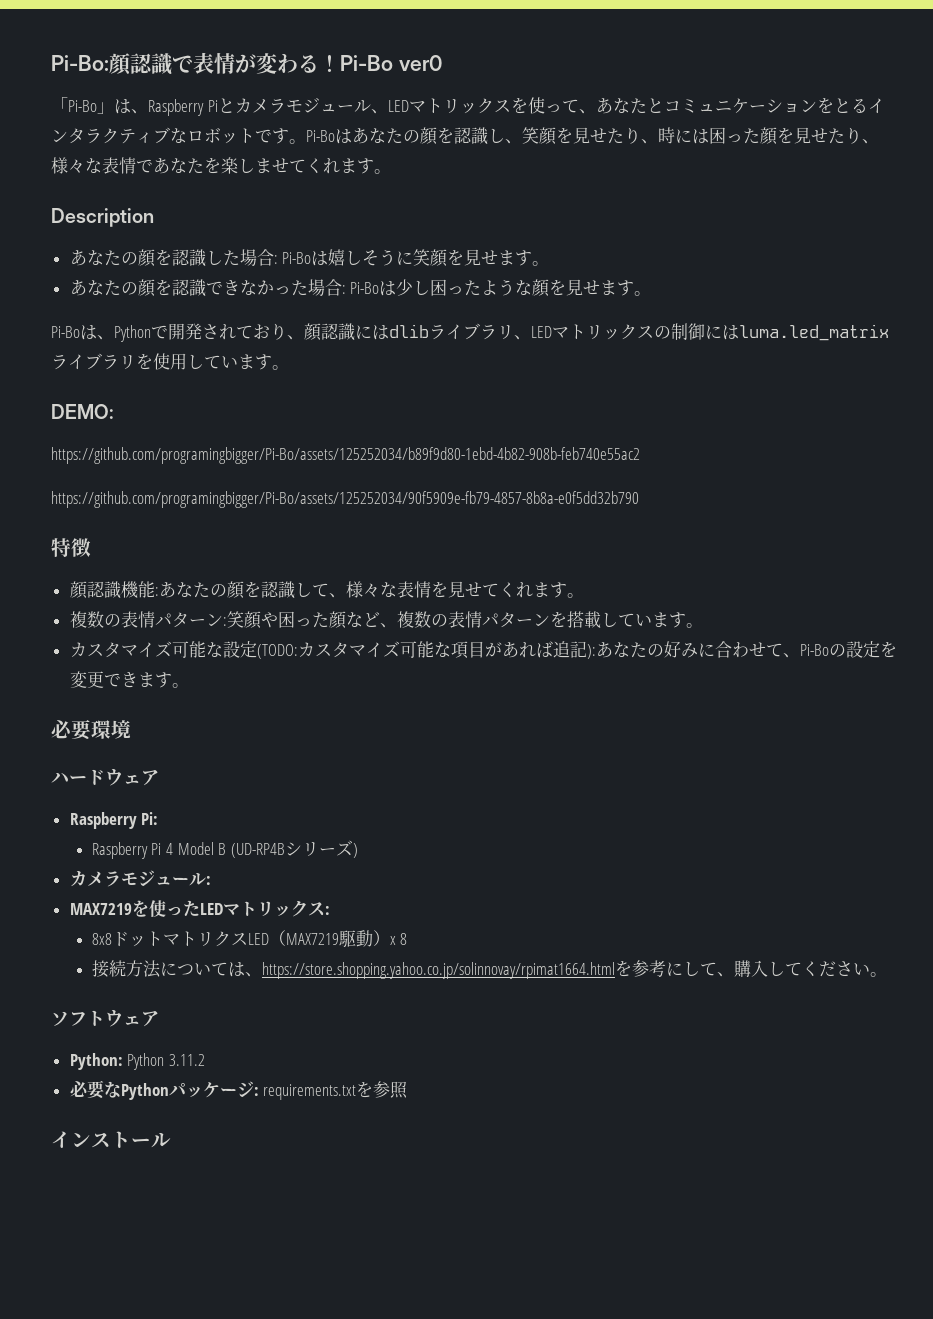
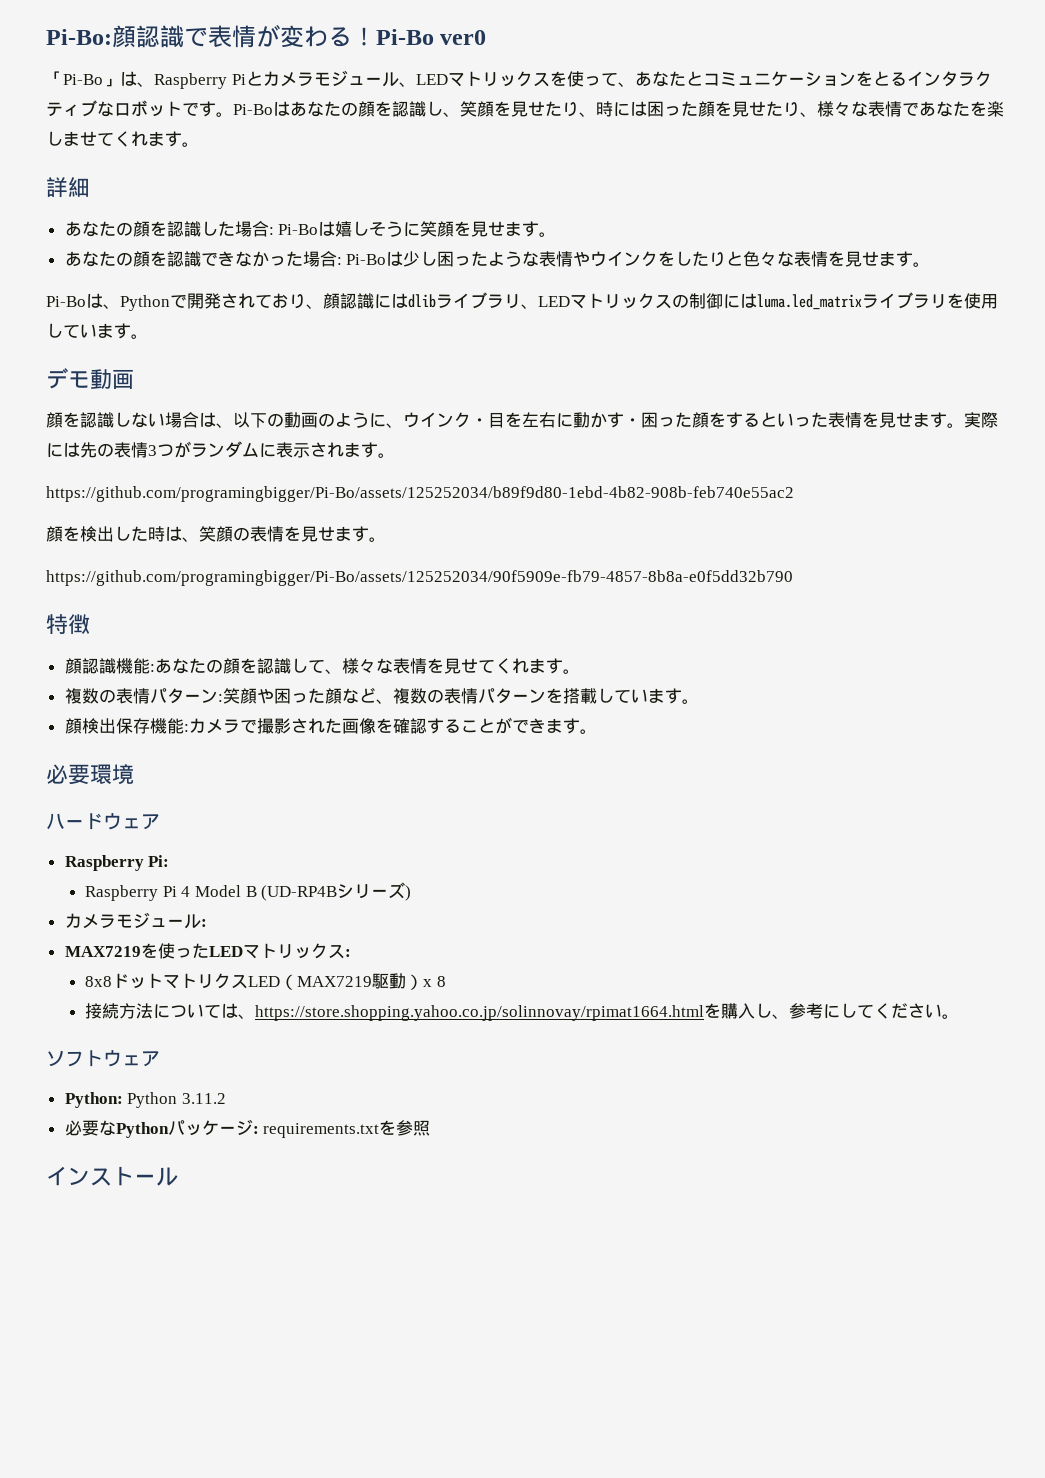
[51,208,154,227] Description -> [46,177,90,197] 詳細
[532,279,550,297] 顔 -> [539,251,829,267] 表情やウインクをしたりと色々な表情
[51,404,114,419] [51,447,640,464] DEMO: // https://github.com/programingbigger/Pi-Bo/assets/125252034/b89f9d80-1ebd-4b82-908b-feb740e55ac2 -> [46,368,134,389] [46,412,998,428] [46,441,395,458] [46,486,794,502] [46,526,386,542] デモ動画 // 顔を認識しない場合は、以下の動画のように、ウインク・目を左右に動かす・困った顔をするといった表情を見せます。実際には先の表情3つがランダムに表示されます。 // https://github.com/programingbigger/Pi-Bo/assets/125252034/b89f9d80-1ebd-4b82-908b-feb740e55ac2 // 顔を検出した時は、笑顔の表情を見せます。
[69,641,897,659] [69,671,104,688] カスタマイズ可能な設定(TODO:カスタマイズ可能な項目があれば追記):あなたの好みに合わせて、Pi-Boの設定を変更 -> [64,717,512,734] 顔検出保存機能:カメラで撮影された画像を確認することが
(632, 968) none -> [721,1003,790,1019] 購入し、
[716,960,802,978] 、購入して -> (875, 1011) none

